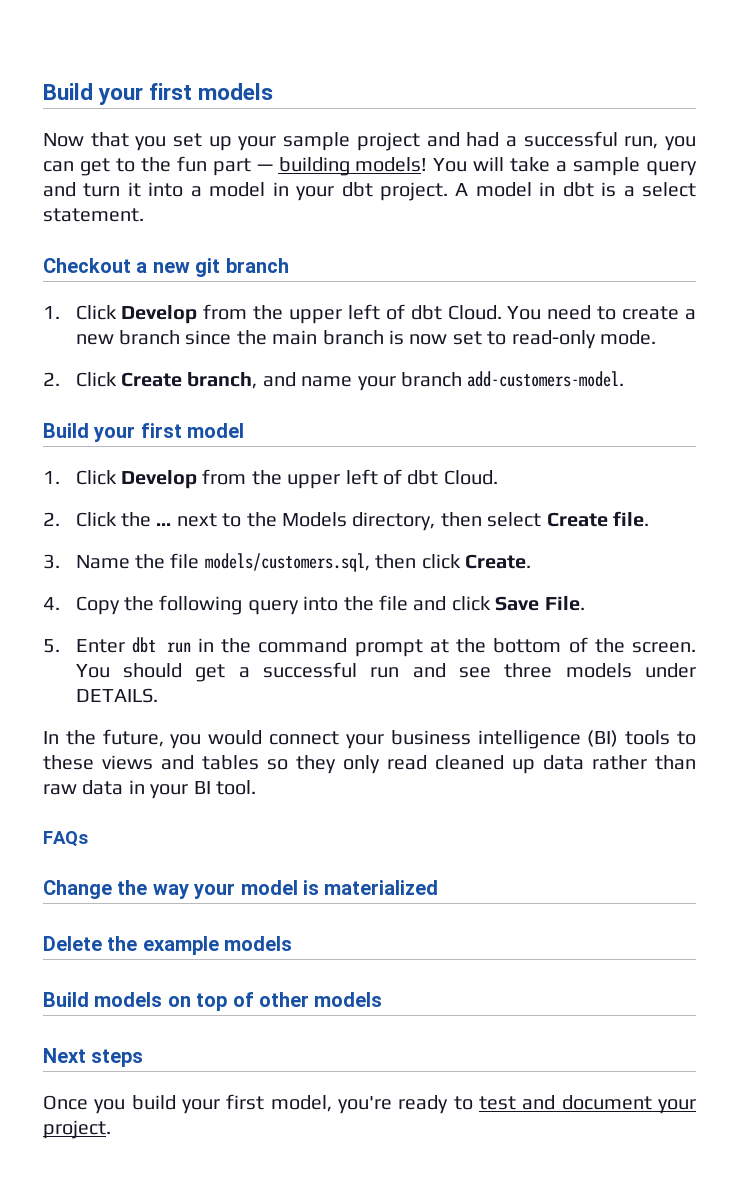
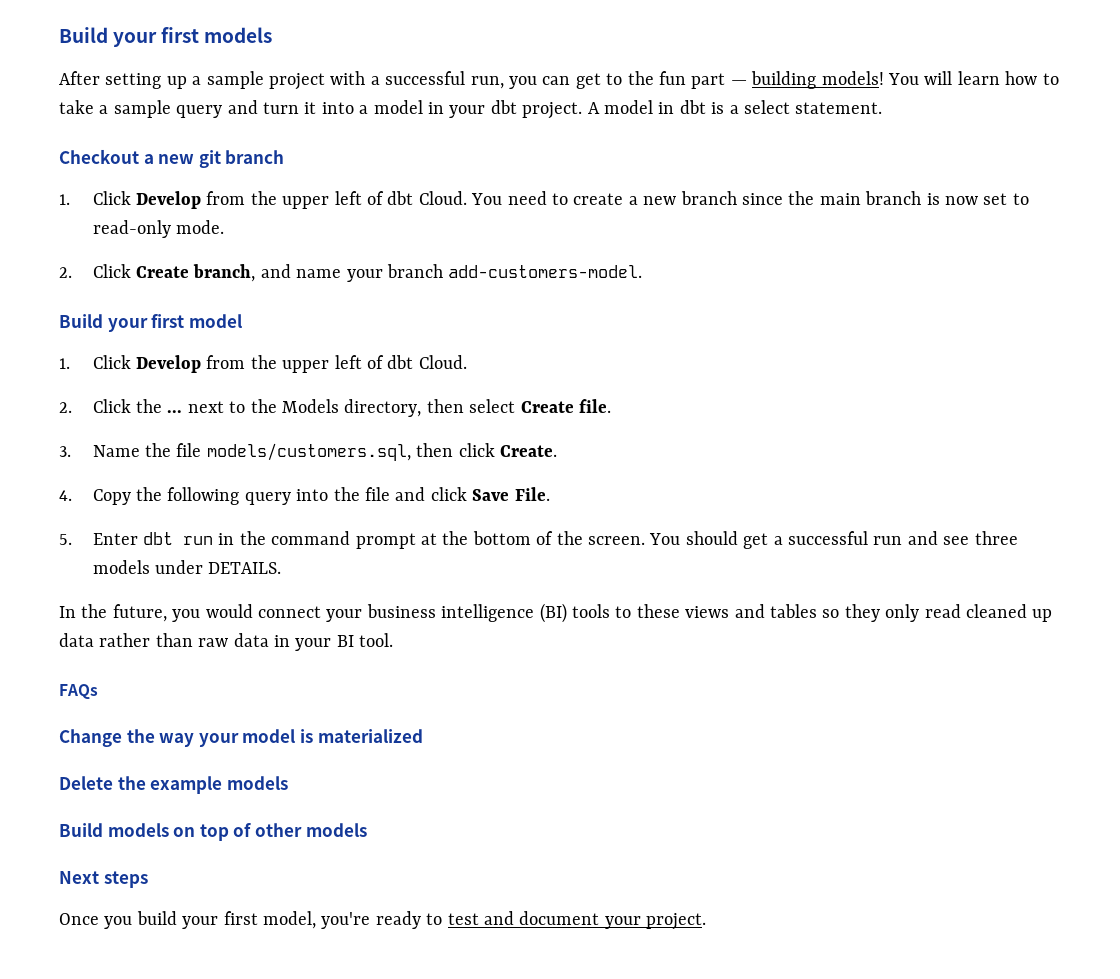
[43,132,500,151] Now that you set up your sample project and had -> [59,71,366,90] After setting up a sample project with
(505, 164) none -> [957,71,1059,85] learn how to

